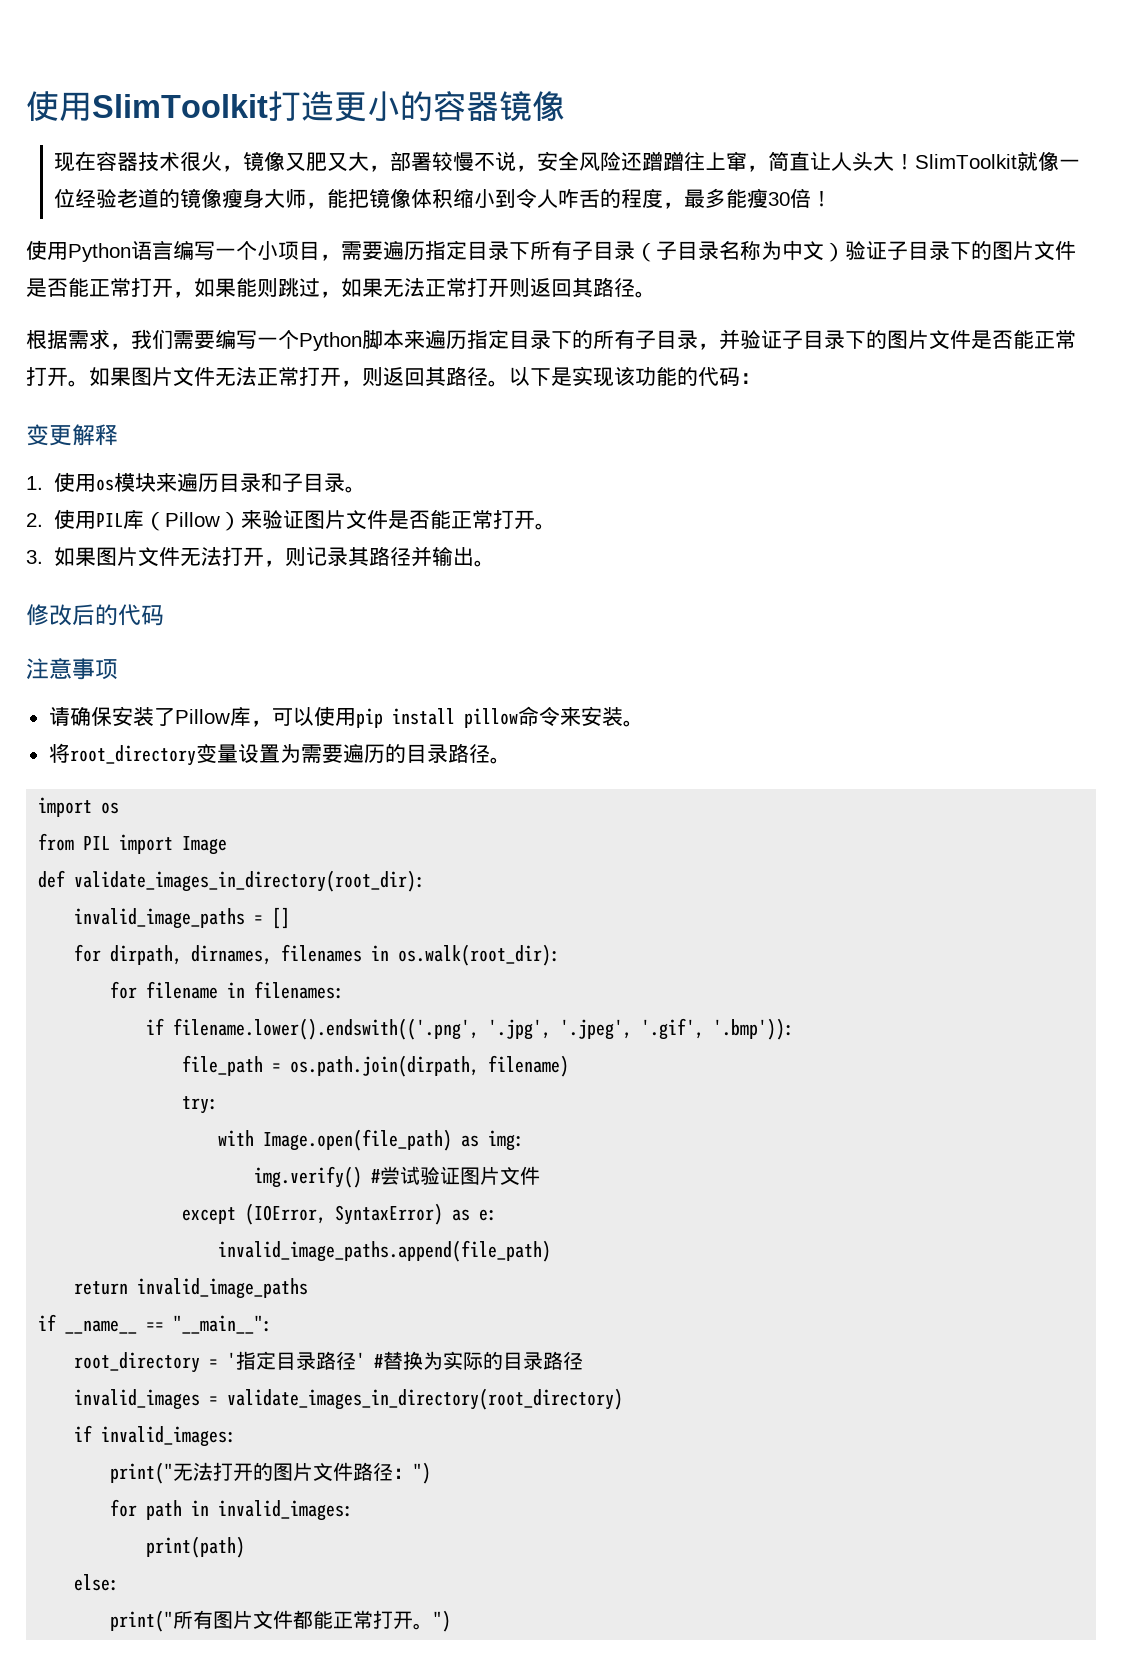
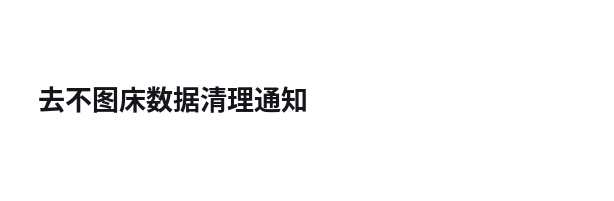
[26,91,565,122] [54,151,1081,172] [54,188,833,209] [26,240,1076,262] [26,277,656,298] [26,329,1076,351] [26,366,761,387] [26,424,118,446] [26,472,367,493] [26,509,557,531] [26,546,496,567] [26,604,164,626] [26,658,118,680] [48,706,644,728] [48,743,511,766] [38,797,120,817] [38,833,228,855] [38,870,426,892] [74,907,291,929] [74,944,561,966] [110,981,345,999] [146,1018,795,1040] [182,1055,570,1077] [182,1096,219,1114] [218,1129,525,1151] [254,1166,541,1188] [182,1203,498,1225] [218,1240,552,1262] [74,1278,309,1299] [38,1314,273,1334] [74,1351,584,1373] [74,1388,624,1410] [74,1425,237,1447] [110,1462,432,1484] [110,1499,354,1521] [146,1536,246,1558] [74,1574,120,1591] [110,1610,452,1632] 使用SlimToolkit打造更小的容器镜像 // 现在容器技术很火，镜像又肥又大，部署较慢不说，安全风险还蹭蹭往上窜，简直让人头大！SlimToolkit就像一位经验老道的镜像瘦身大师，能把镜像体积缩小到令人咋舌的程度，最多能瘦30倍！ // 使用Python语言编写一个小项目，需要遍历指定目录下所有子目录（子目录名称为中文）验证子目录下的图片文件是否能正常打开，如果能则跳过，如果无法正常打开则返回其路径。 // 根据需求，我们需要编写一个Python脚本来遍历指定目录下的所有子目录，并验证子目录下的图片文件是否能正常打开。如果图片文件无法正常打开，则返回其路径。以下是实现该功能的代码： // 变更解释 // 1.使用os模块来遍历目录和子目录。 // 2.使用PIL库（Pillow）来验证图片文件是否能正常打开。 // 3.如果图片文件无法打开，则记录其路径并输出。 // 修改后的代码 // 注意事项 // 请确保安装了Pillow库，可以使用pip install pillow命令来安装。 // 将root_directory变量设置为需要遍历的目录路径。 // import os // from PIL import Image // def validate_images_in_directory(root_dir): // invalid_image_paths = [] // for dirpath, dirnames, filenames in os.walk(root_dir): // for filename in filenames: // if filename.lower().endswith(('.png', '.jpg', '.jpeg', '.gif', '.bmp')): // file_path = os.path.join(dirpath, filename) // try: // with Image.open(file_path) as img: // img.verify() #尝试验证图片文件 // except (IOError, SyntaxError) as e: // invalid_image_paths.append(file_path) // return invalid_image_paths // if __name__ == "__main__": // root_directory = '指定目录路径' #替换为实际的目录路径 // invalid_images = validate_images_in_directory(root_directory) // if invalid_images: // print("无法打开的图片文件路径：") // for path in invalid_images: // print(path) // else: // print("所有图片文件都能正常打开。") -> [38,86,308,113] 去不图床数据清理通知

